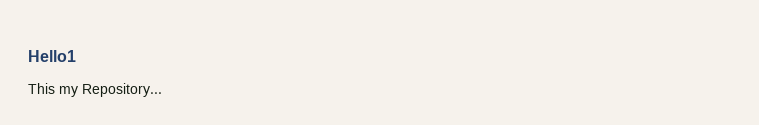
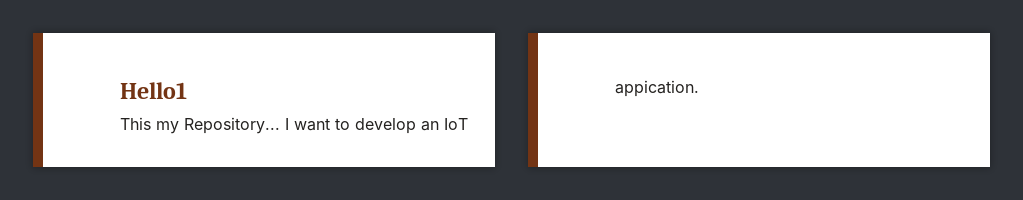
(162, 90) none -> [285,118,468,134] [615,80,699,97] I want to develop an IoT appication.

